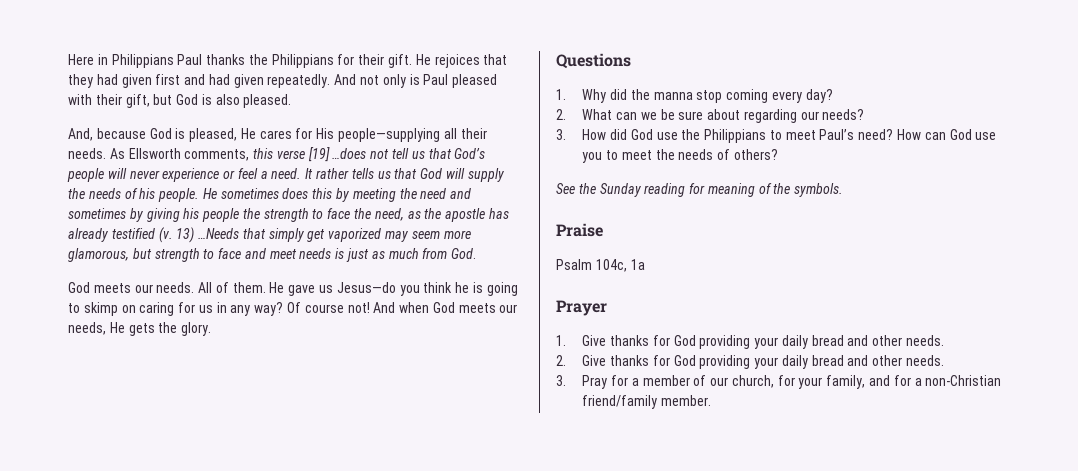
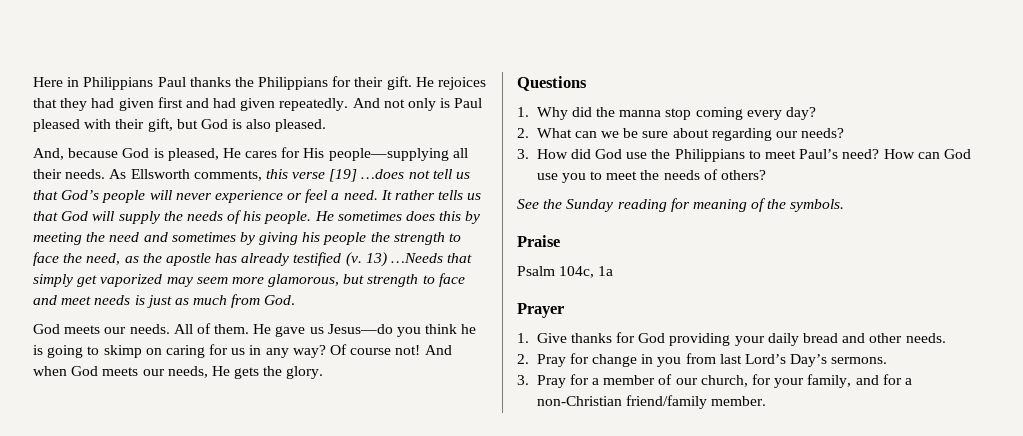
[582,355,945,369] Give thanks for God providing your daily bread and other needs. -> [536,353,888,367] Pray for change in you from last Lord’s Day’s sermons.

